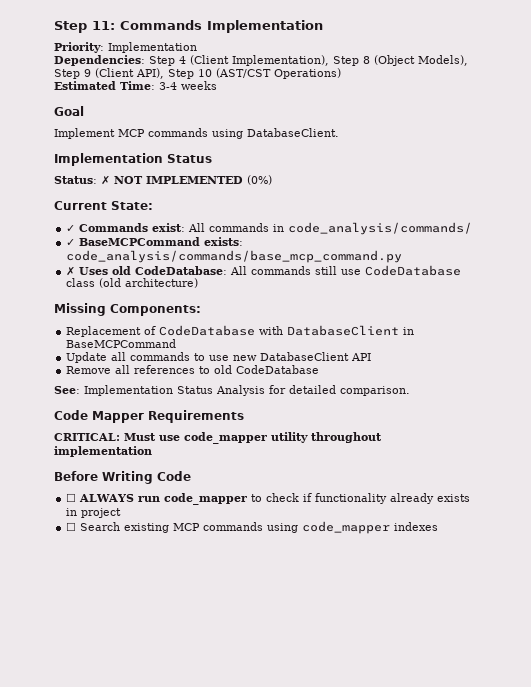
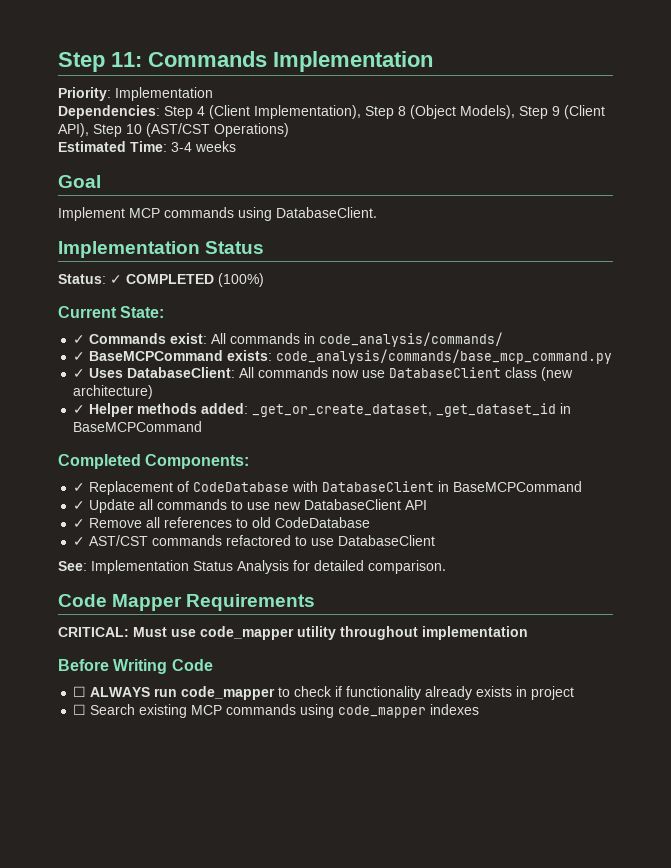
[101,175,272,185] ✗ NOT IMPLEMENTED (0%) -> [110,273,264,287] ✓ COMPLETED (100%)
[66,265,462,276] [66,278,199,288] [54,303,106,316] ✗ Uses old CodeDatabase: All commands still use CodeDatabase class (old architecture) // Missing -> [73,367,574,381] [73,385,154,399] [73,403,572,417] [73,421,203,432] [58,454,141,469] ✓ Uses DatabaseClient: All commands now use DatabaseClient class (new architecture) // ✓ Helper methods added: _get_or_create_dataset, _get_dataset_id in BaseMCPCommand // Completed
(201, 310) none -> [73,483,86,492] ✓
(177, 343) none -> [73,501,86,510] ✓
(372, 357) none -> [73,519,86,528] ✓
(320, 369) none -> [73,535,436,546] // ✓ AST/CST commands refactored to use DatabaseClient

